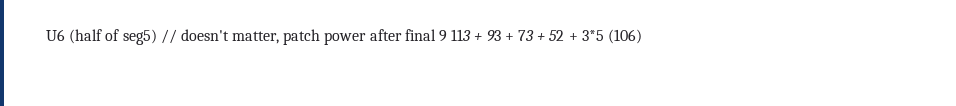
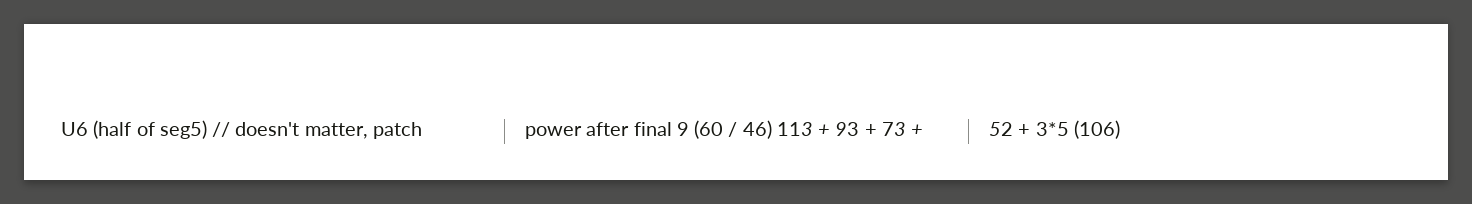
(448, 36) none -> [694,120,772,139] (60 / 46)

